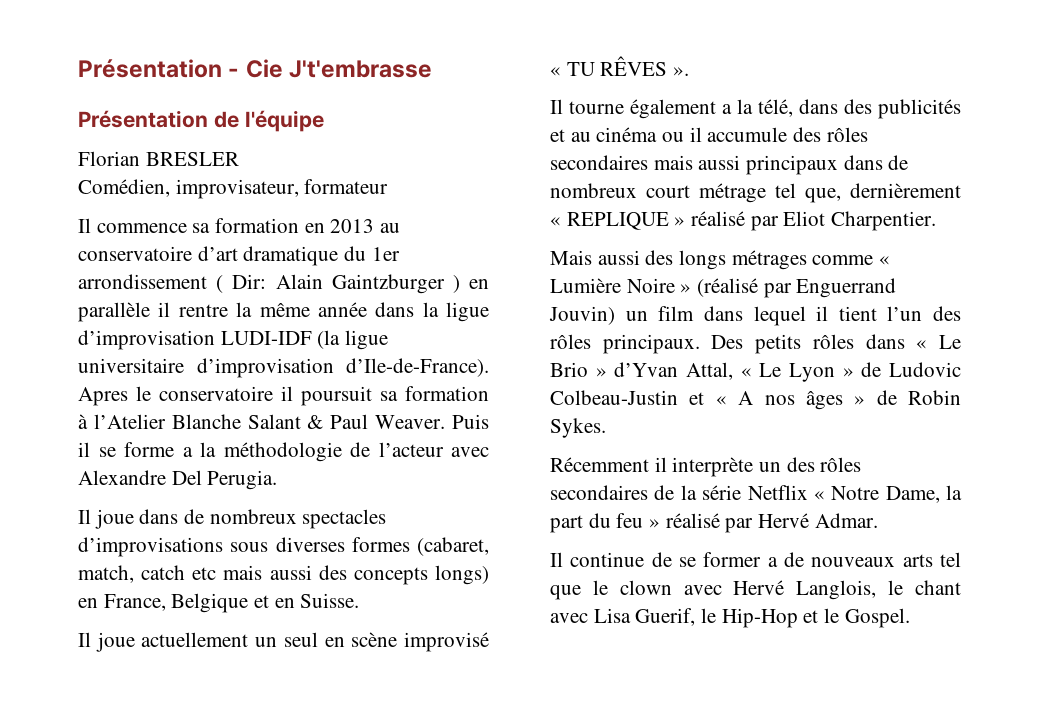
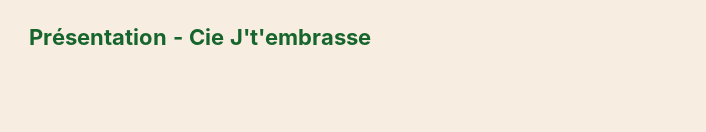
[78,110,324,132] [78,151,239,166] [78,179,389,199] [78,218,401,233] [78,246,400,266] [78,274,489,294] [78,302,489,322] [78,330,389,350] [78,358,489,378] [78,386,489,406] [78,414,489,429] [78,442,489,462] [78,470,278,490] [78,509,387,529] [78,537,489,557] [78,565,489,585] [78,593,360,613] [78,632,490,652] [550,56,690,76] [550,99,961,119] [550,127,868,142] [550,155,909,175] [550,183,961,203] [550,211,937,231] [550,250,891,270] [550,278,897,298] [549,306,961,326] [550,334,961,354] [550,362,961,382] [550,390,961,410] [550,418,606,438] [550,457,862,477] [550,485,962,503] [550,513,878,533] [550,552,961,567] [550,580,961,600] [550,608,910,628] // Présentation de l'équipe // Florian BRESLER // Comédien, improvisateur, formateur // Il commence sa formation en 2013 au conservatoire d’art dramatique du 1er arrondissement ( Dir: Alain Gaintzburger ) en parallèle il rentre la même année dans la ligue d’improvisation LUDI-IDF (la ligue universitaire d’improvisation d’Ile-de-France). Apres le conservatoire il poursuit sa formation à l’Atelier Blanche Salant & Paul Weaver. Puis il se forme a la méthodologie de l’acteur avec Alexandre Del Perugia. // Il joue dans de nombreux spectacles d’improvisations sous diverses formes (cabaret, match, catch etc mais aussi des concepts longs) en France, Belgique et en Suisse. // Il joue actuellement un seul en scène improvisé « TU RÊVES ». // Il tourne également a la télé, dans des publicités et au cinéma ou il accumule des rôles secondaires mais aussi principaux dans de nombreux court métrage tel que, dernièrement « REPLIQUE » réalisé par Eliot Charpentier. // Mais aussi des longs métrages comme « Lumière Noire » (réalisé par Enguerrand Jouvin) un film dans lequel il tient l’un des rôles principaux. Des petits rôles dans « Le Brio » d’Yvan Attal, « Le Lyon » de Ludovic Colbeau-Justin et « A nos âges » de Robin Sykes. // Récemment il interprète un des rôles secondaires de la série Netflix « Notre Dame, la part du feu » réalisé par Hervé Admar. // Il continue de se former a de nouveaux arts tel que le clown avec Hervé Langlois, le chant avec Lisa Guerif, le Hip-Hop et le Gospel. -> (371, 37) none

